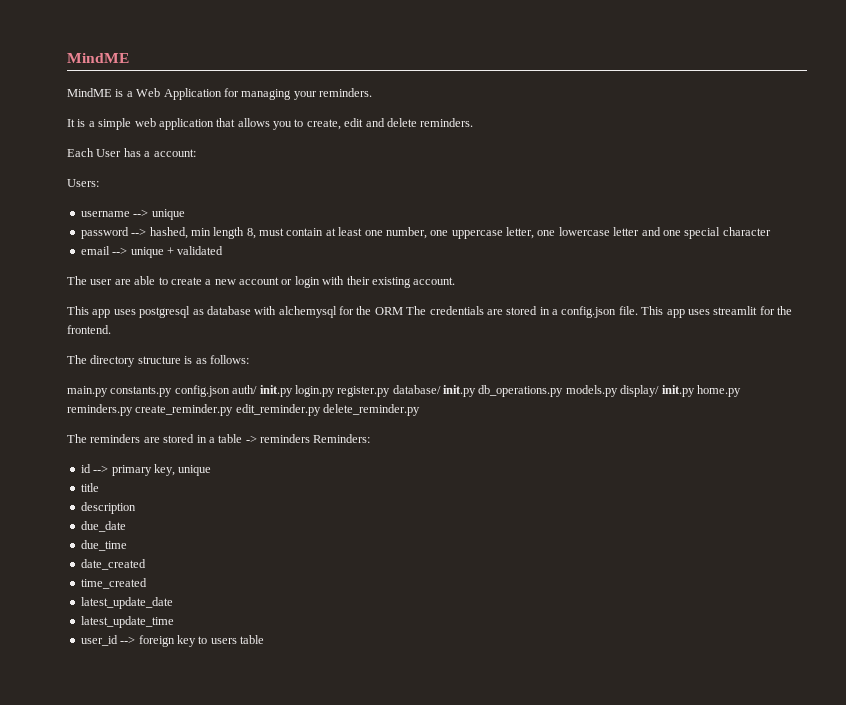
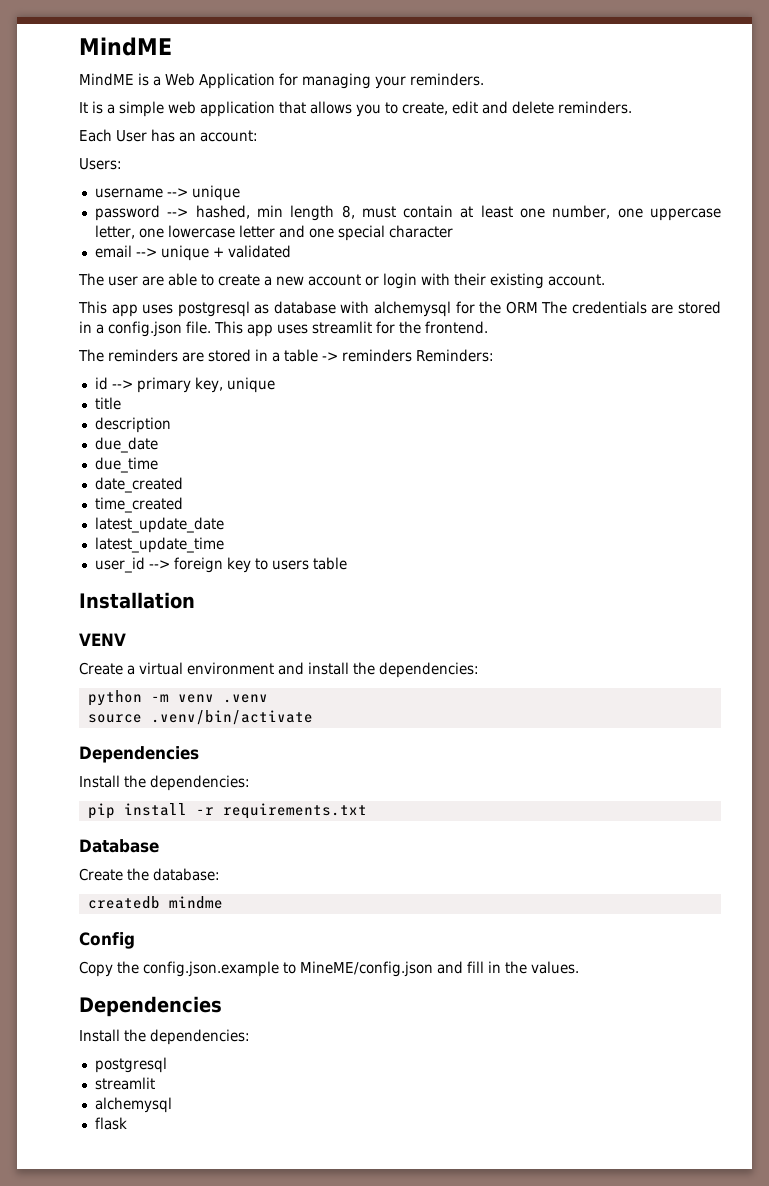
[144,151,151,157] a -> [179,132,196,142] an
[67,355,249,367] [67,385,741,397] [67,404,421,416] // The directory structure is as follows: // main.py constants.py config.json auth/ init.py login.py register.py database/ init.py db_operations.py models.py display/ init.py home.py reminders.py create_reminder.py edit_reminder.py delete_reminder.py -> (488, 327) none
(264, 639) none -> [79,592,195,609] [79,633,126,646] [79,662,479,678] [87,690,268,706] [87,710,313,725] [79,746,199,763] [79,775,250,791] [87,803,367,819] [79,839,159,853] [79,868,220,881] [87,896,223,909] [79,932,135,949] [79,961,579,977] [79,996,222,1017] [79,1029,250,1045] [94,1057,167,1073] [94,1077,155,1090] [94,1097,172,1113] [94,1117,127,1130] // Installation // VENV // Create a virtual environment and install the dependencies: // python -m venv .venv // source .venv/bin/activate // Dependencies // Install the dependencies: // pip install -r requirements.txt // Database // Create the database: // createdb mindme // Config // Copy the config.json.example to MineME/config.json and fill in the values. // Dependencies // Install the dependencies: // postgresql // streamlit // alchemysql // flask

